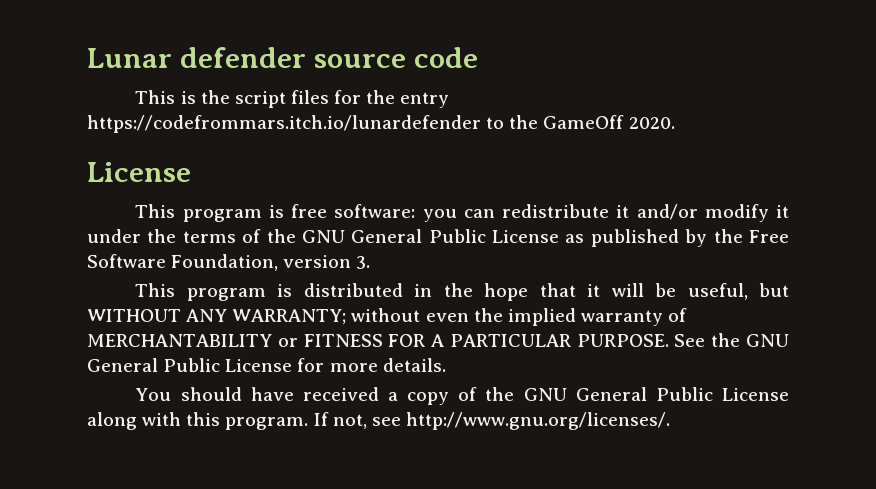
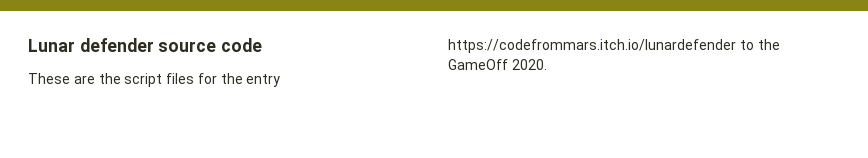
[135,90,196,104] This is -> [28,73,95,84] These are
[87,162,191,182] [135,204,789,222] [87,229,789,247] [87,254,371,271] [135,283,790,301] [87,308,688,326] [87,333,789,347] [87,358,446,372] [135,387,789,405] [87,412,670,430] // License // This program is free software: you can redistribute it and/or modify it under the terms of the GNU General Public License as published by the Free Software Foundation, version 3. // This program is distributed in the hope that it will be useful, but WITHOUT ANY WARRANTY; without even the implied warranty of MERCHANTABILITY or FITNESS FOR A PARTICULAR PURPOSE. See the GNU General Public License for more details. // You should have received a copy of the GNU General Public License along with this program. If not, see http://www.gnu.org/licenses/. -> (547, 64) none

